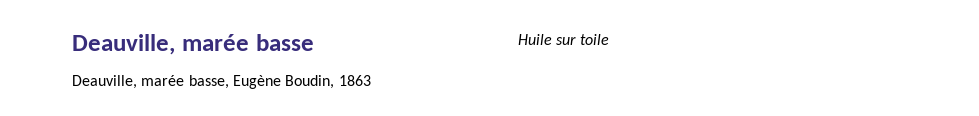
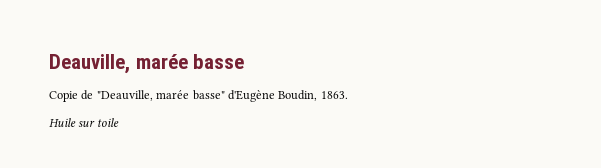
[72,75,371,89] Deauville, marée basse, Eugène Boudin, 1863 -> [49,90,348,102] Copie de "Deauville, marée basse" d'Eugène Boudin, 1863.

